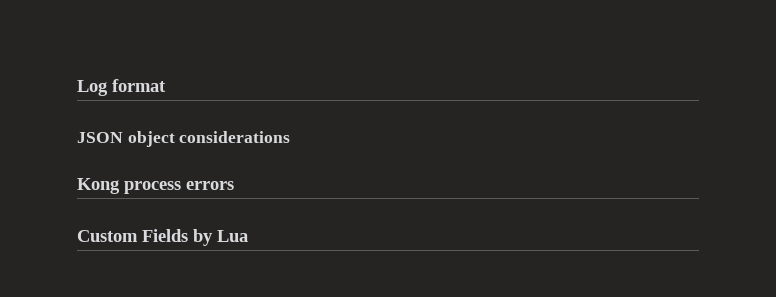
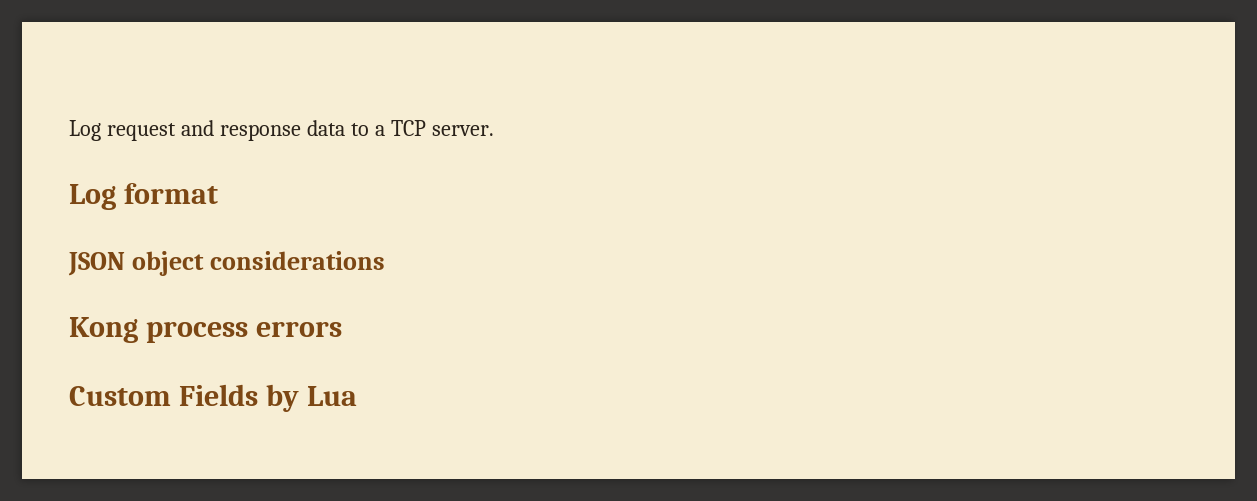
[77,80,108,96] Log -> [69,120,494,141] [69,184,116,210] Log request and response data to a TCP server. // Log

